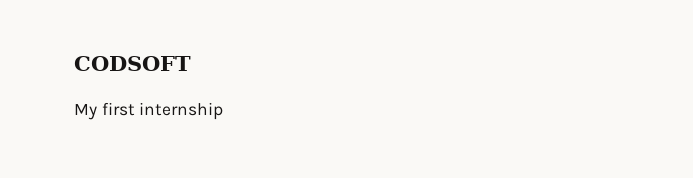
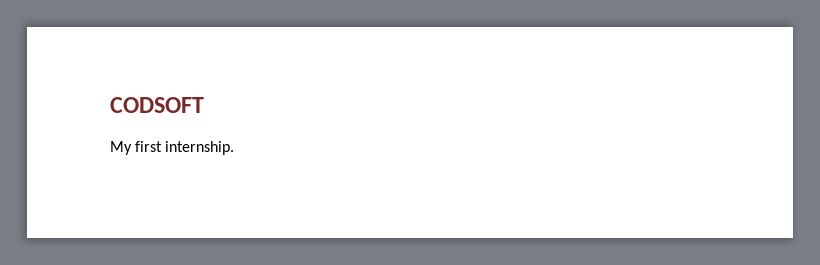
[139,102,224,120] internship -> [165,141,235,155] internship.

